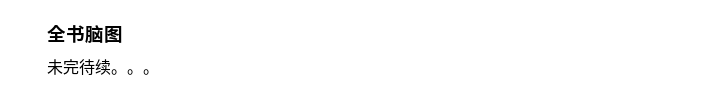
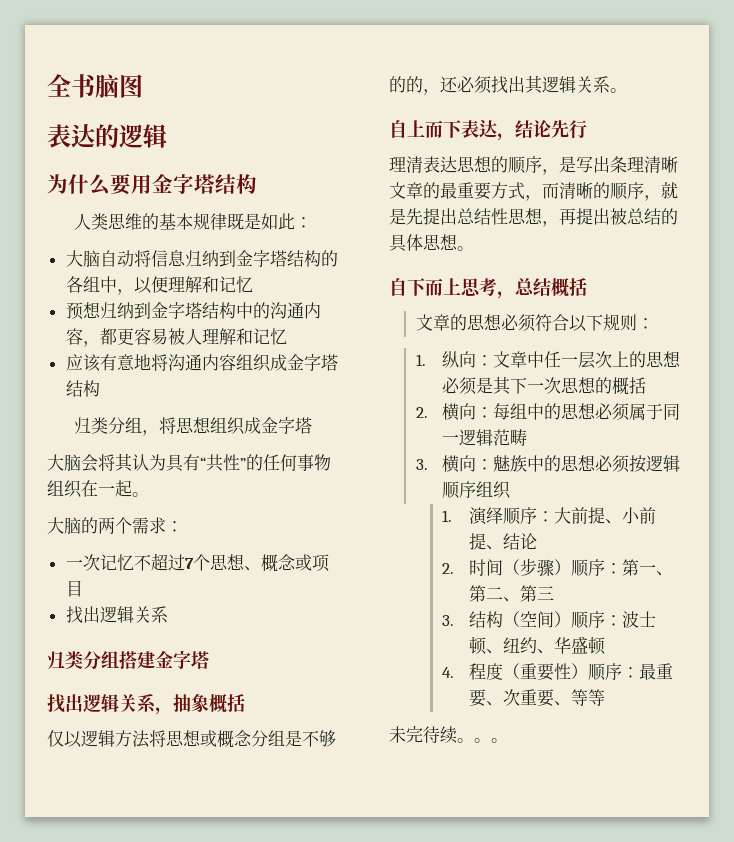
(123, 34) none -> [47,124,167,148] [47,174,257,196] [73,213,312,230] [65,250,338,267] [65,276,253,295] [65,302,321,320] [65,328,287,347] [65,354,338,372] [65,380,100,397] [73,417,312,436] [47,453,331,472] [47,480,149,498] [47,517,183,534] [65,553,330,572] [65,580,83,597] [65,606,168,624] [47,650,209,670] [47,693,245,715] [47,730,336,748] [389,75,627,95] [389,120,587,141] [389,156,678,175] [389,181,678,201] [389,208,678,227] [389,234,474,252] [389,278,587,299] [415,314,654,332] [415,351,682,369] [442,376,647,395] [415,403,681,421] [442,429,528,446] [415,455,681,473] [442,481,512,499] [442,507,656,525] [468,533,537,550] [442,558,673,577] [468,585,554,602] [442,611,656,629] [468,636,606,655] [442,663,673,681] [468,689,605,707] // 表达的逻辑 // 为什么要用金字塔结构 // 人类思维的基本规律既是如此： // 大脑自动将信息归纳到金字塔结构的各组中，以便理解和记忆 // 预想归纳到金字塔结构中的沟通内容，都更容易被人理解和记忆 // 应该有意地将沟通内容组织成金字塔结构 // 归类分组，将思想组织成金字塔 // 大脑会将其认为具有“共性”的任何事物组织在一起。 // 大脑的两个需求： // 一次记忆不超过7个思想、概念或项目 // 找出逻辑关系 // 归类分组搭建金字塔 // 找出逻辑关系，抽象概括 // 仅以逻辑方法将思想或概念分组是不够的的，还必须找出其逻辑关系。 // 自上而下表达，结论先行 // 理清表达思想的顺序，是写出条理清晰文章的最重要方式，而清晰的顺序，就是先提出总结性思想，再提出被总结的具体思想。 // 自下而上思考，总结概括 // 文章的思想必须符合以下规则： // 1.纵向：文章中任一层次上的思想必须是其下一次思想的概括 // 2.横向：每组中的思想必须属于同一逻辑范畴 // 3.横向：魅族中的思想必须按逻辑顺序组织 // 1.演绎顺序：大前提、小前提、结论 // 2.时间（步骤）顺序：第一、第二、第三 // 3.结构（空间）顺序：波士顿、纽约、华盛顿 // 4.程度（重要性）顺序：最重要、次重要、等等

